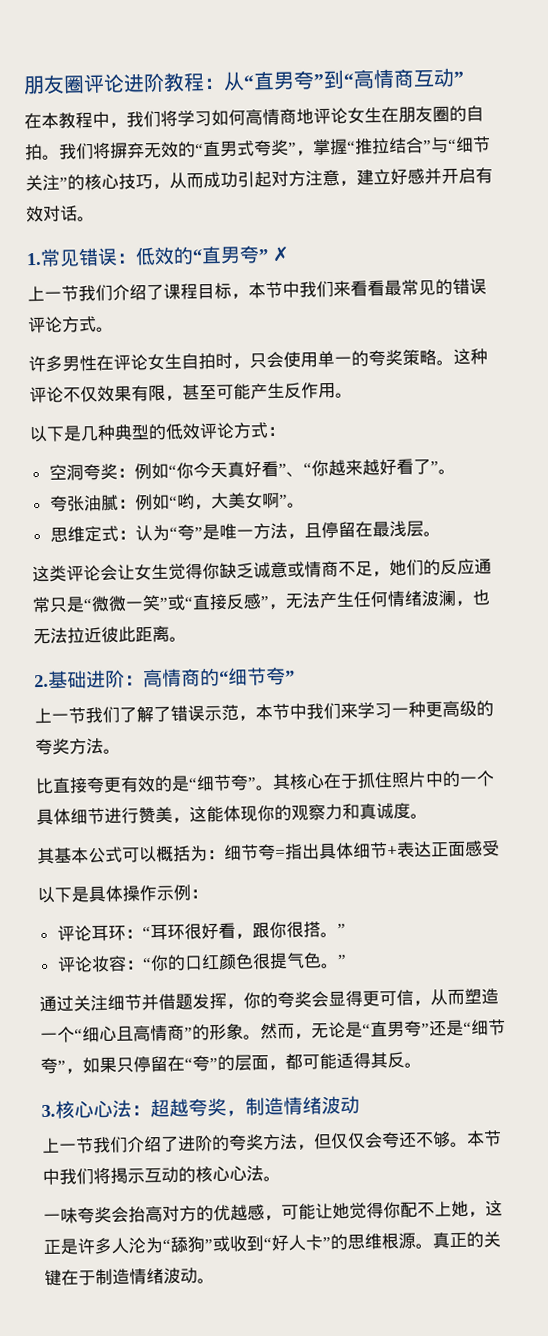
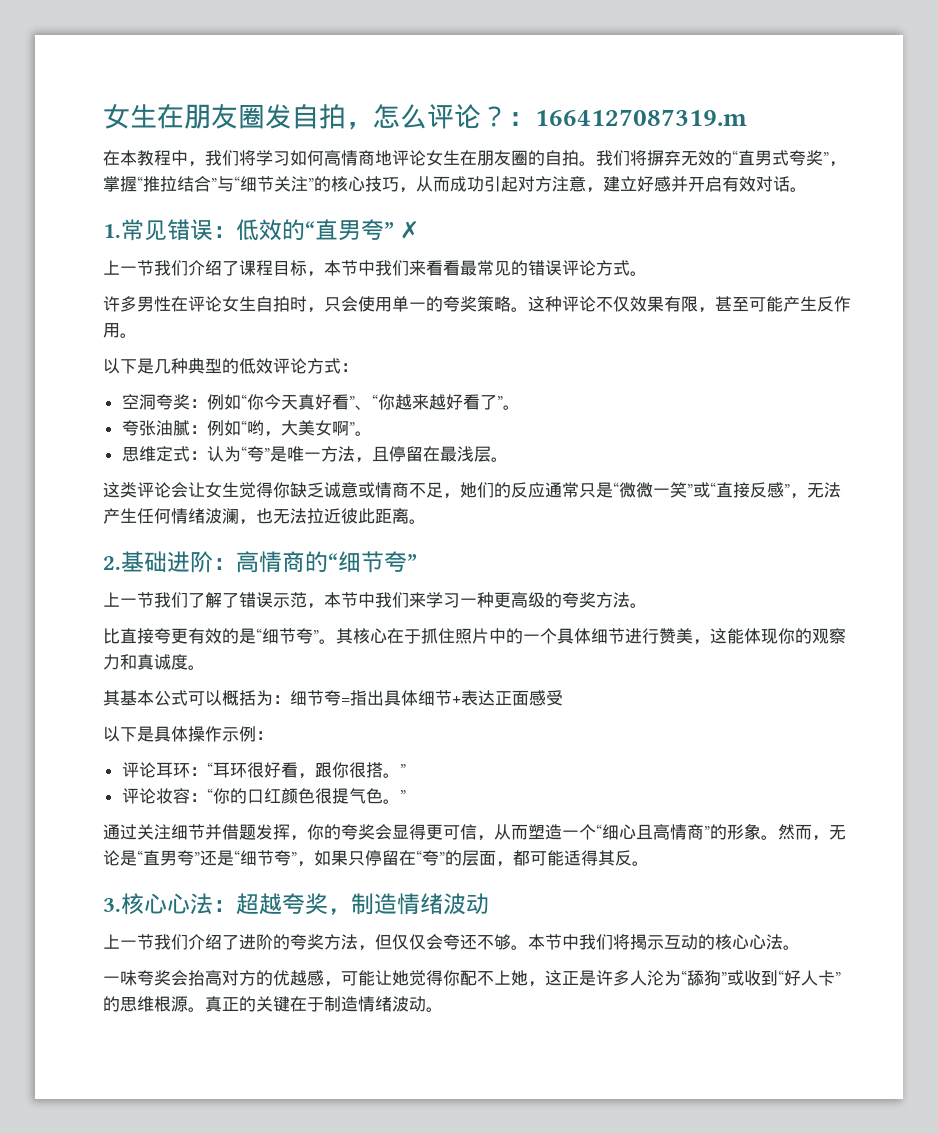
[23,67,465,95] 朋友圈评论进阶教程：从“直男夸”到“高情商互动” -> [103,104,747,130] 女生在朋友圈发自拍，怎么评论？：1664127087319.m

